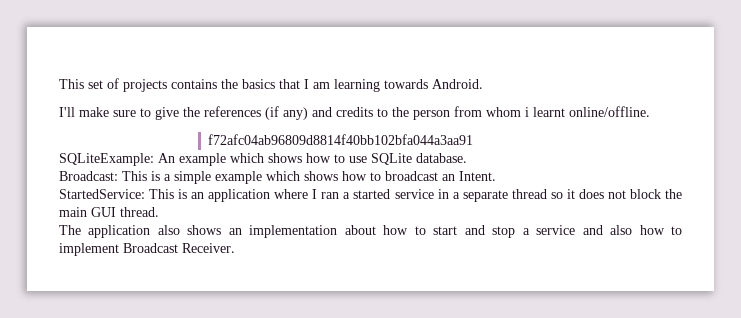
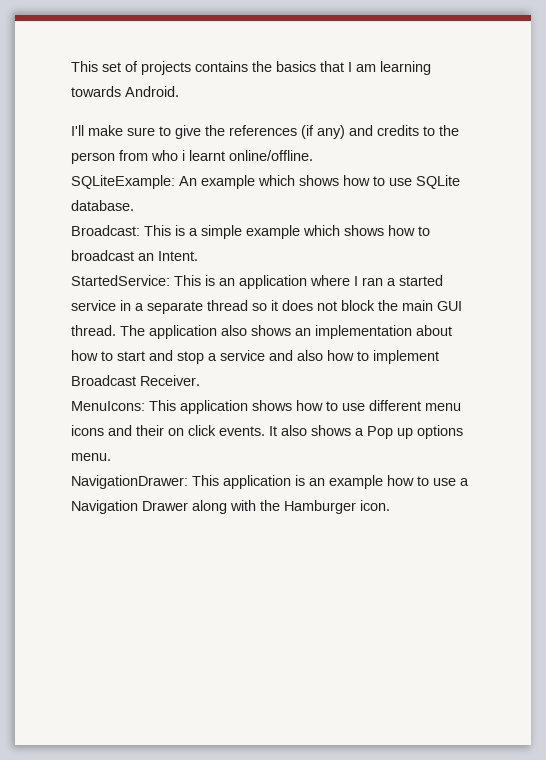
[486,107,521,117] whom -> [151,150,178,161] who
[208,134,474,145] // f72afc04ab96809d8814f40bb102bfa044a3aa91 -> (313, 155) none
(159, 212) // -> (116, 330) none
(235, 248) none -> [71,400,461,414] [71,425,463,439] [71,453,111,461] [71,475,469,489] [71,500,390,514] // MenuIcons: This application shows how to use different menu icons and their on click events. It also shows a Pop up options menu. // NavigationDrawer: This application is an example how to use a Navigation Drawer along with the Hamburger icon.

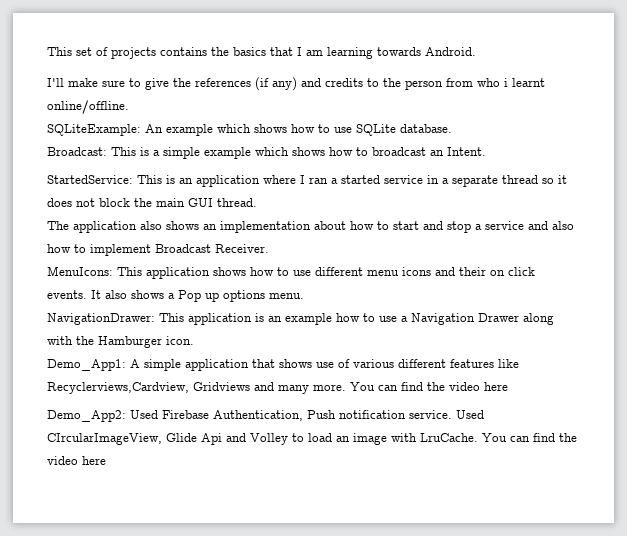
(116, 330) none -> (257, 202) //
(390, 505) none -> [47,359,519,371] [47,382,508,394] [47,410,484,422] [47,433,577,445] [47,456,106,465] // Demo_App1: A simple application that shows use of various different features like Recyclerviews,Cardview, Gridviews and many more. You can find the video here // Demo_App2: Used Firebase Authentication, Push notification service. Used CIrcularImageView, Glide Api and Volley to load an image with LruCache. You can find the video here

